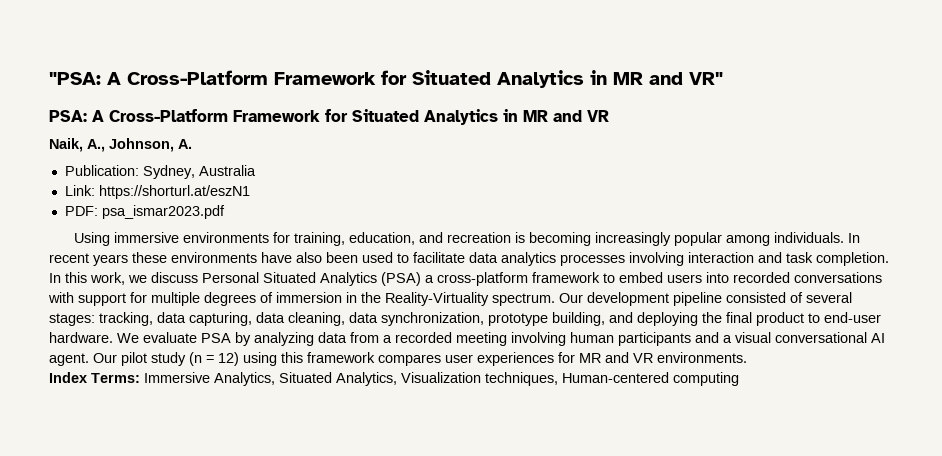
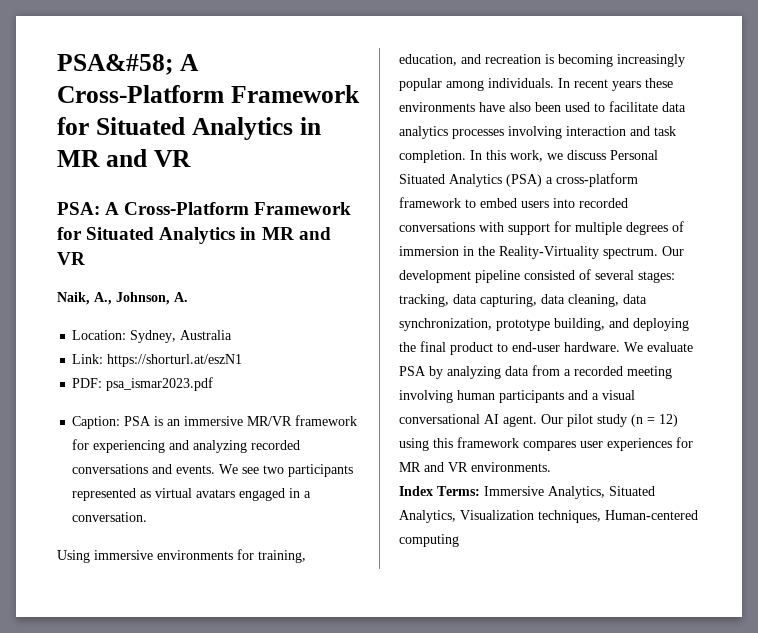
[49,70,723,88] "PSA: A Cross-Platform Framework for Situated Analytics in MR and VR" -> [57,54,199,75] [57,85,360,103] [57,117,321,140] [57,149,191,167] PSA&#58; A Cross-Platform Framework for Situated Analytics in MR and VR
[64,165,139,176] Publication: -> [72,330,127,340] Location:
(225, 212) none -> [72,415,358,429] [72,439,301,453] [72,464,354,477] [72,488,312,501] [72,512,148,522] // Caption: PSA is an immersive MR/VR framework for experiencing and analyzing recorded conversations and events. We see two participants represented as virtual avatars engaged in a conversation.

